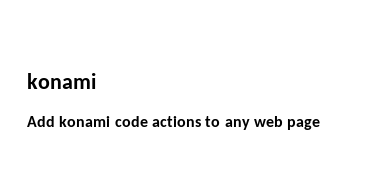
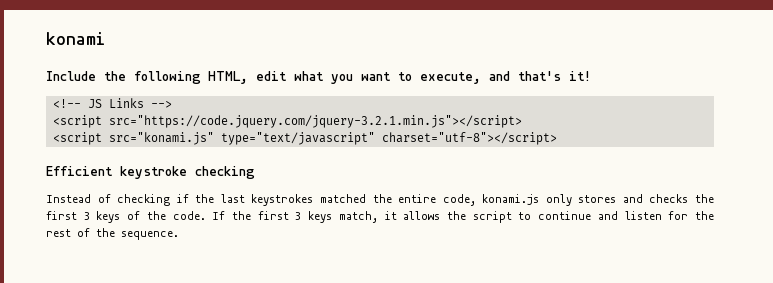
[27,116,321,130] Add konami code actions to any web page -> [46,71,591,84] [52,98,172,108] [52,115,522,128] [52,132,557,145] [46,166,255,179] [46,194,714,206] [46,211,714,223] [46,228,179,240] Include the following HTML, edit what you want to execute, and that's it! // <!-- JS Links --> // <script src="https://code.jquery.com/jquery-3.2.1.min.js"></script> // <script src="konami.js" type="text/javascript" charset="utf-8"></script> // Efficient keystroke checking // Instead of checking if the last keystrokes matched the entire code, konami.js only stores and checks the first 3 keys of the code. If the first 3 keys match, it allows the script to continue and listen for the rest of the sequence.

